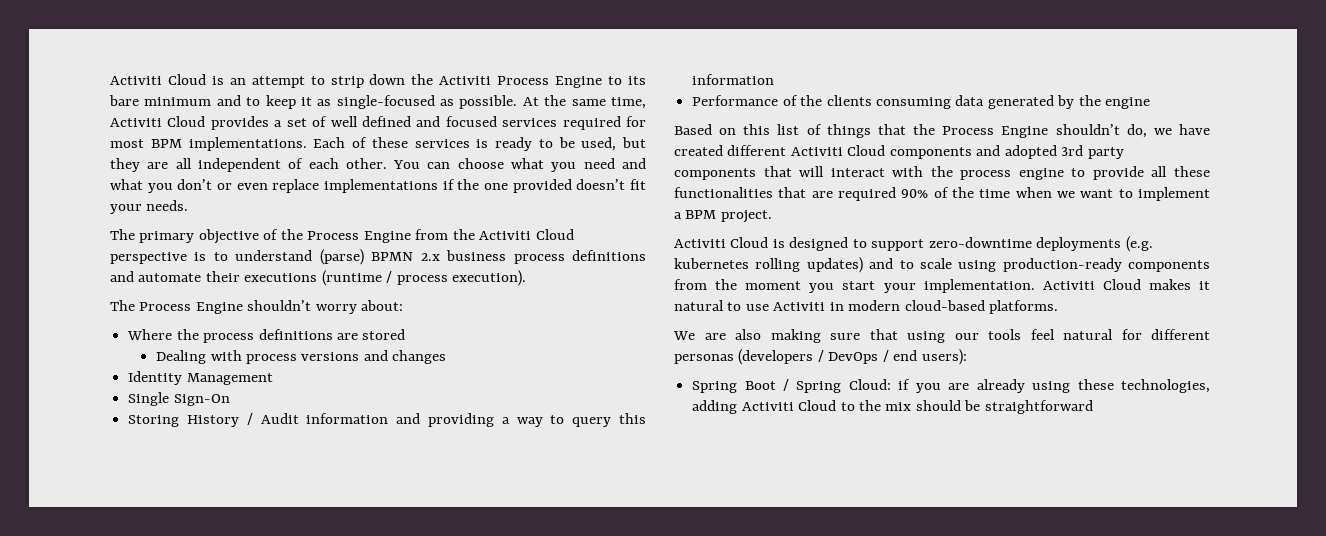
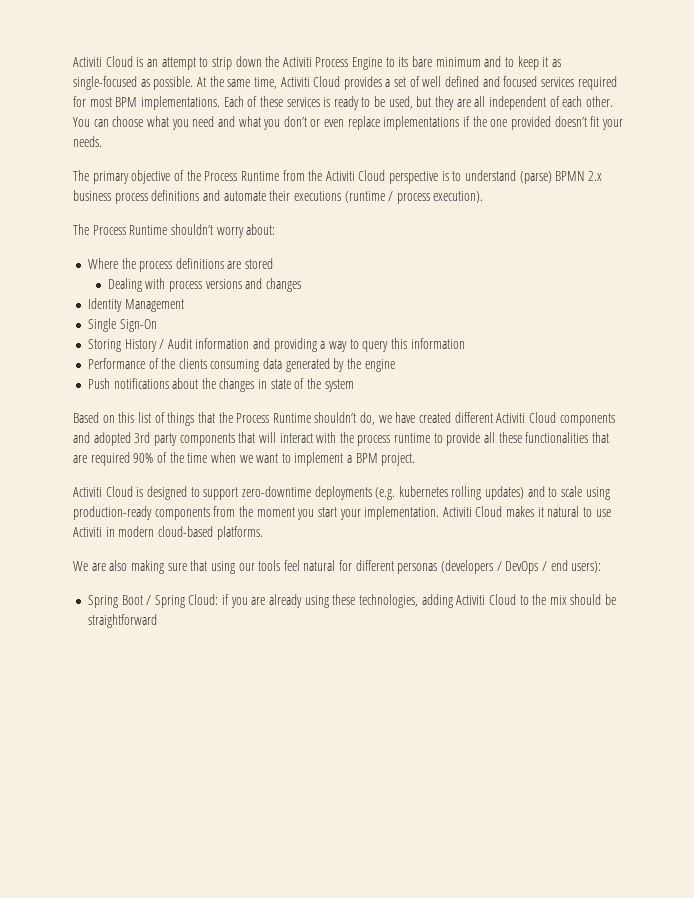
[363,231,411,243] Engine -> [240,171,279,181] Runtime
[195,302,243,314] Engine -> [129,225,168,235] Runtime
(1151, 103) none -> [87,378,354,392] // Push notifications about the changes in state of the system
[1001,126,1049,138] Engine -> [272,413,311,423] Runtime
[1018,168,1064,180] engine -> [394,433,431,443] runtime

